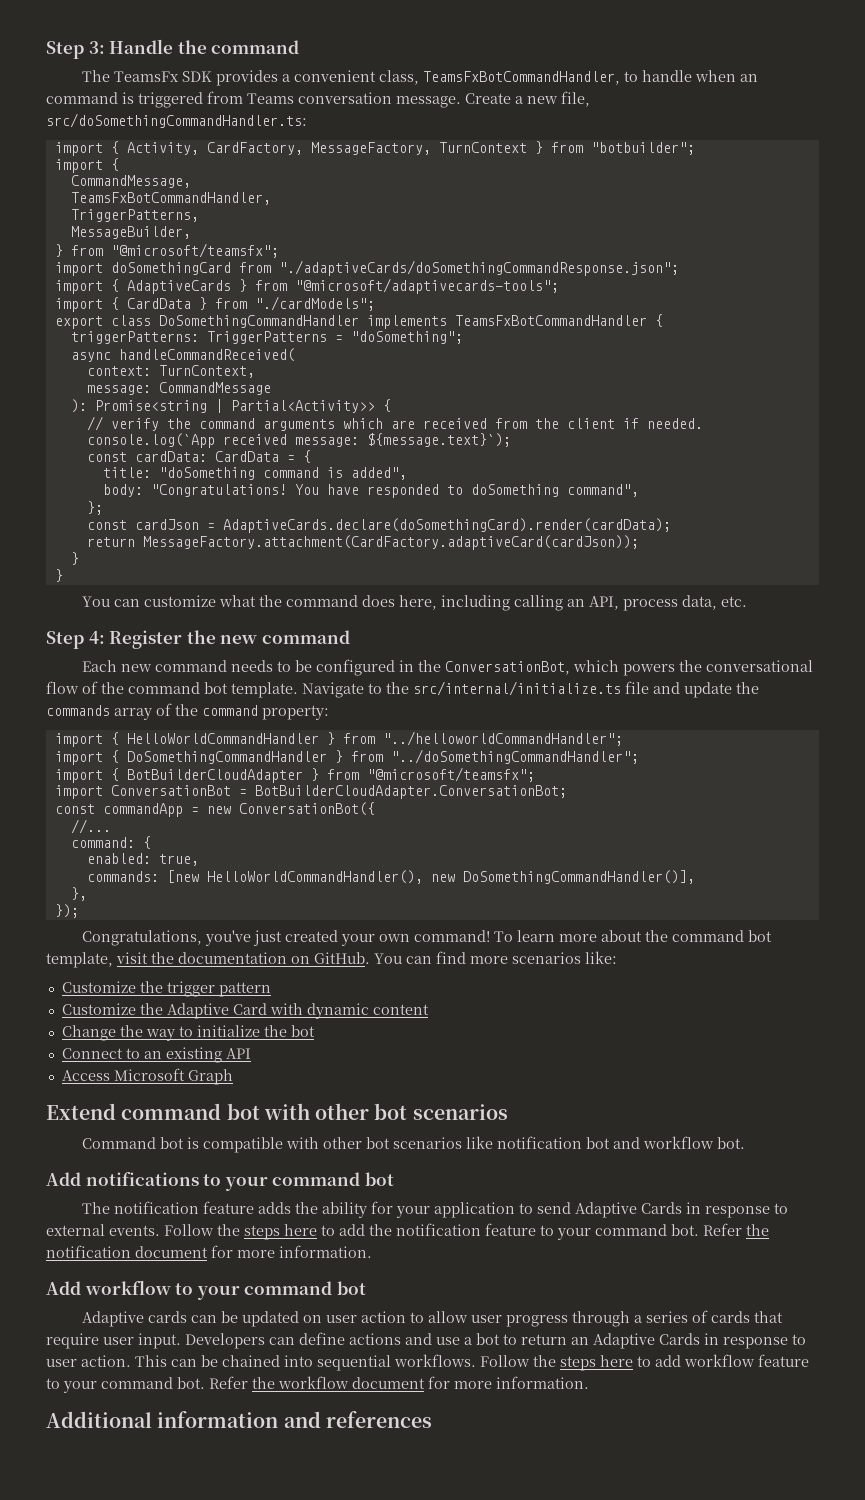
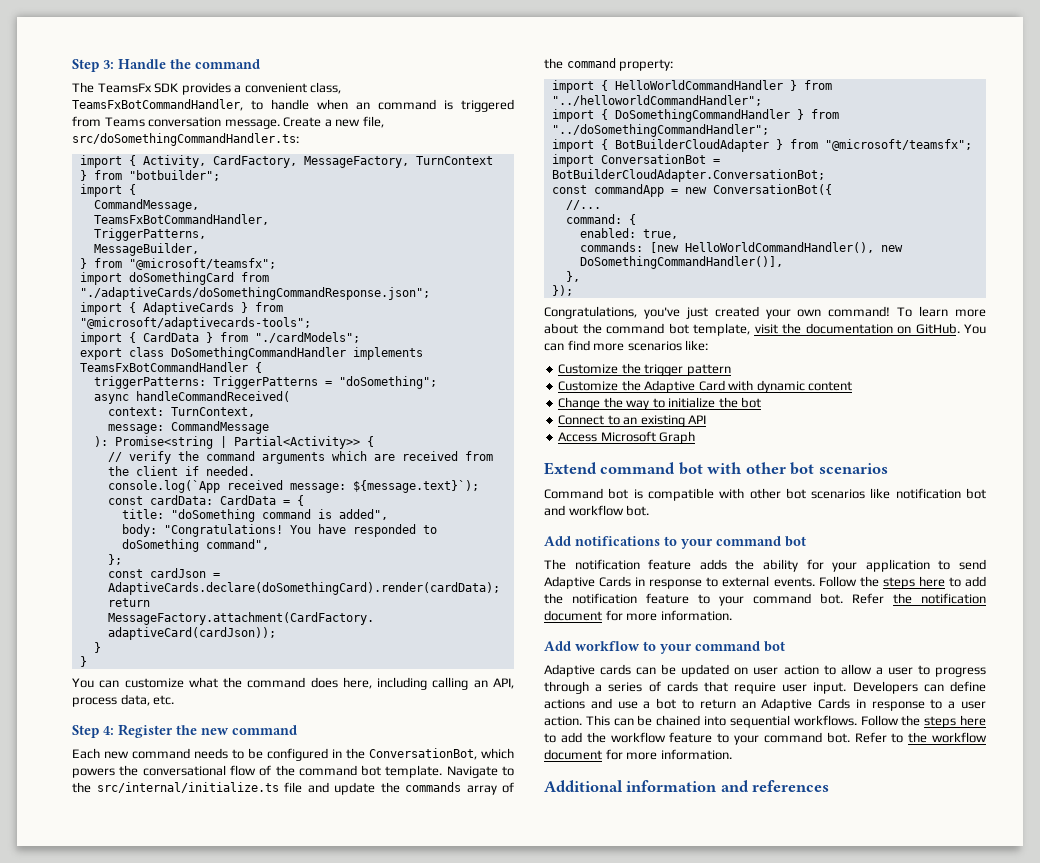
[471,1315,503,1323] user -> [875,665,930,675] a user to
(806, 1339) none -> [948,701,956,709] a
(681, 1361) none -> [586,732,606,743] the
(248, 1382) none -> [891,733,904,743] to

